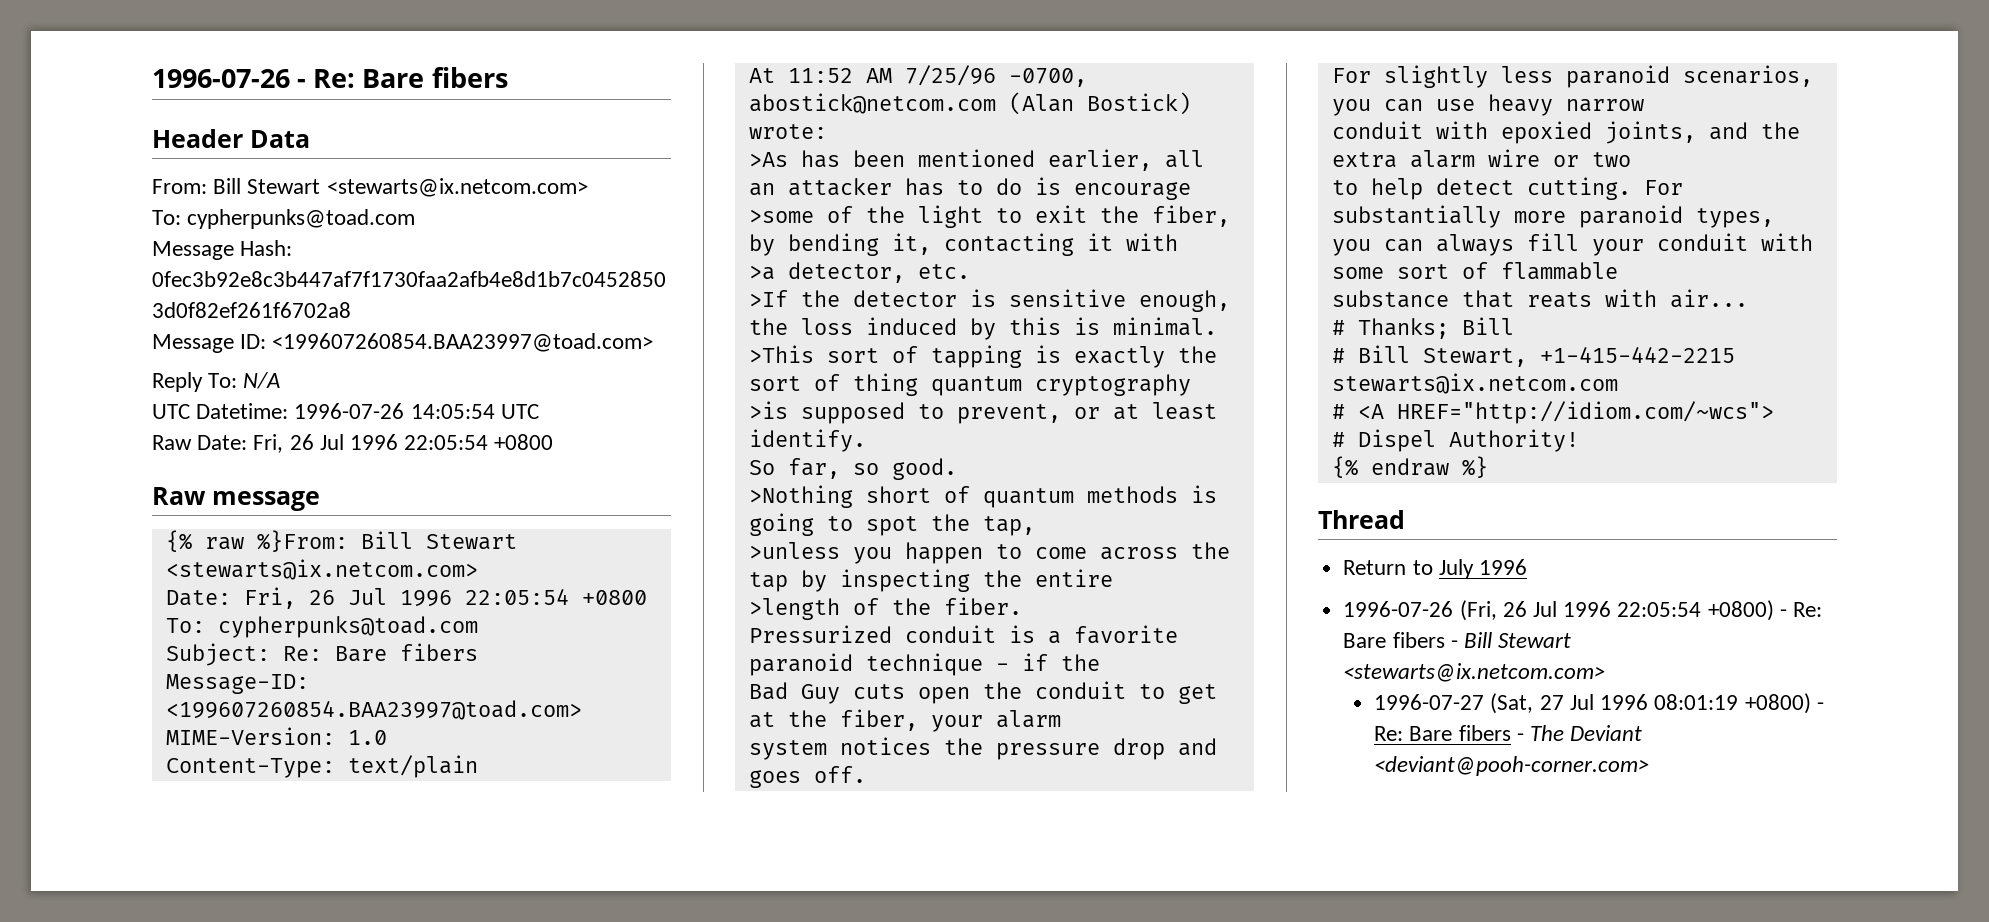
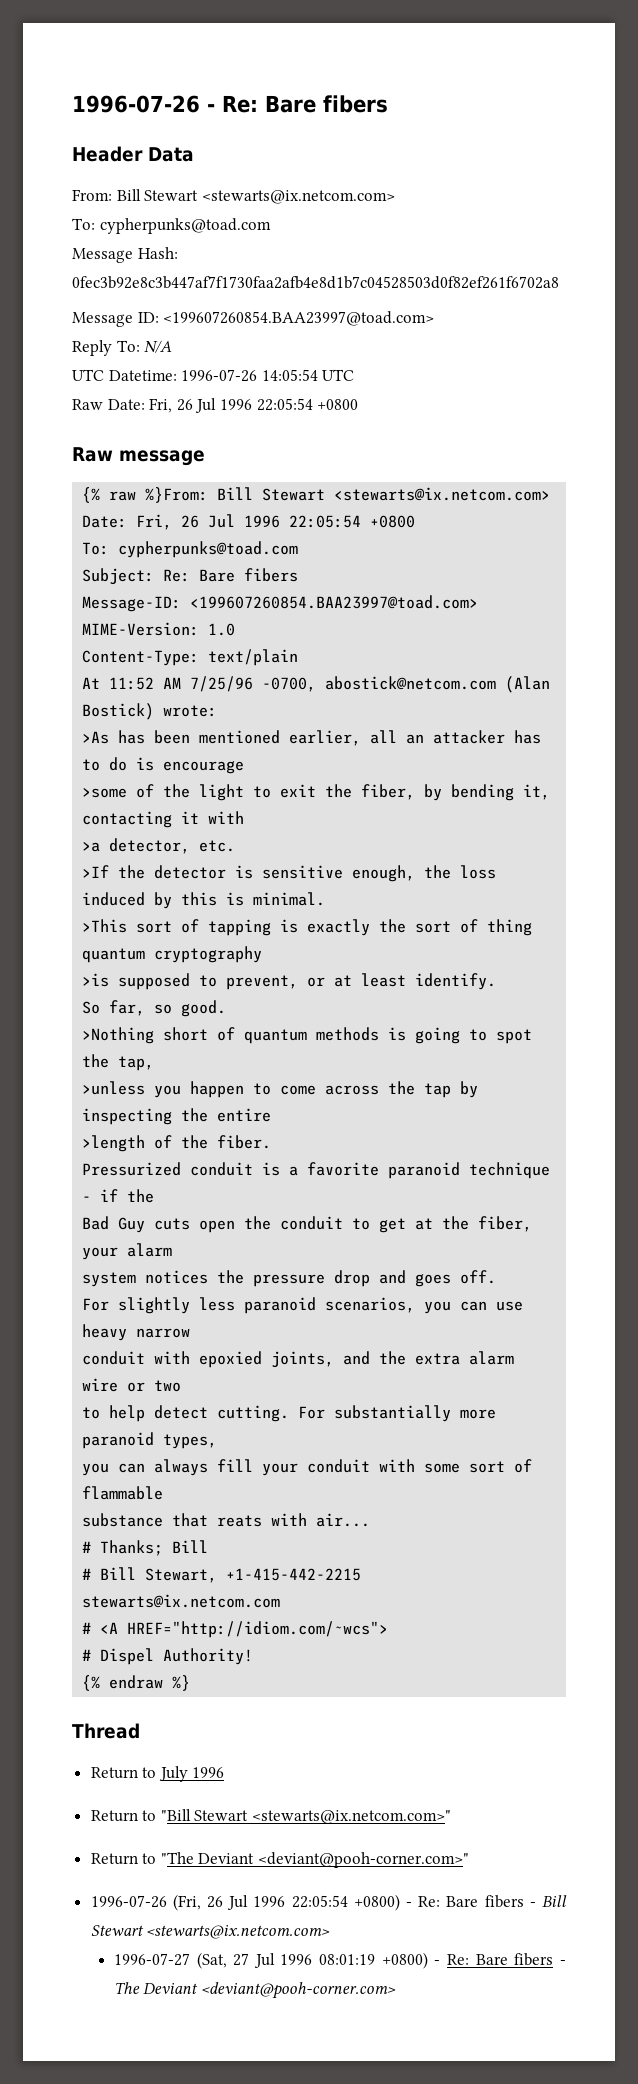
(1527, 567) none -> [90,1809,452,1824] [90,1852,470,1868] // Return to "Bill Stewart <stewarts@ix.netcom.com>" // Return to "The Deviant <deviant@pooh-corner.com>"

